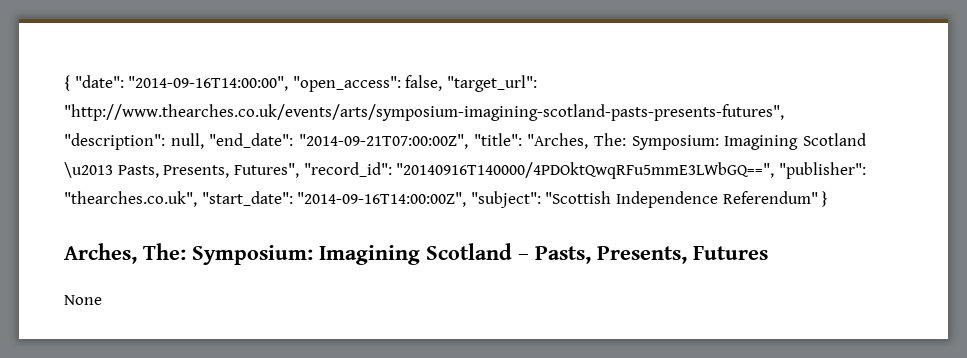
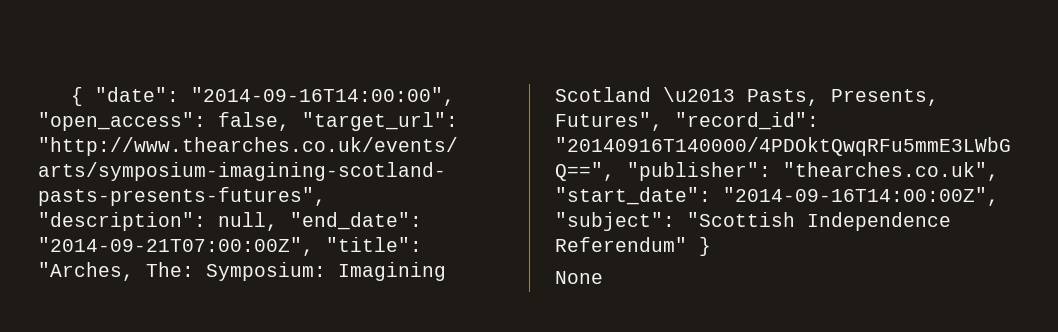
[64,243,768,265] // Arches, The: Symposium: Imagining Scotland – Pasts, Presents, Futures -> (711, 246) none

